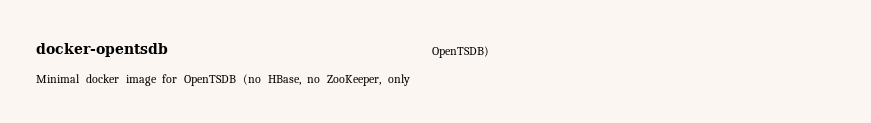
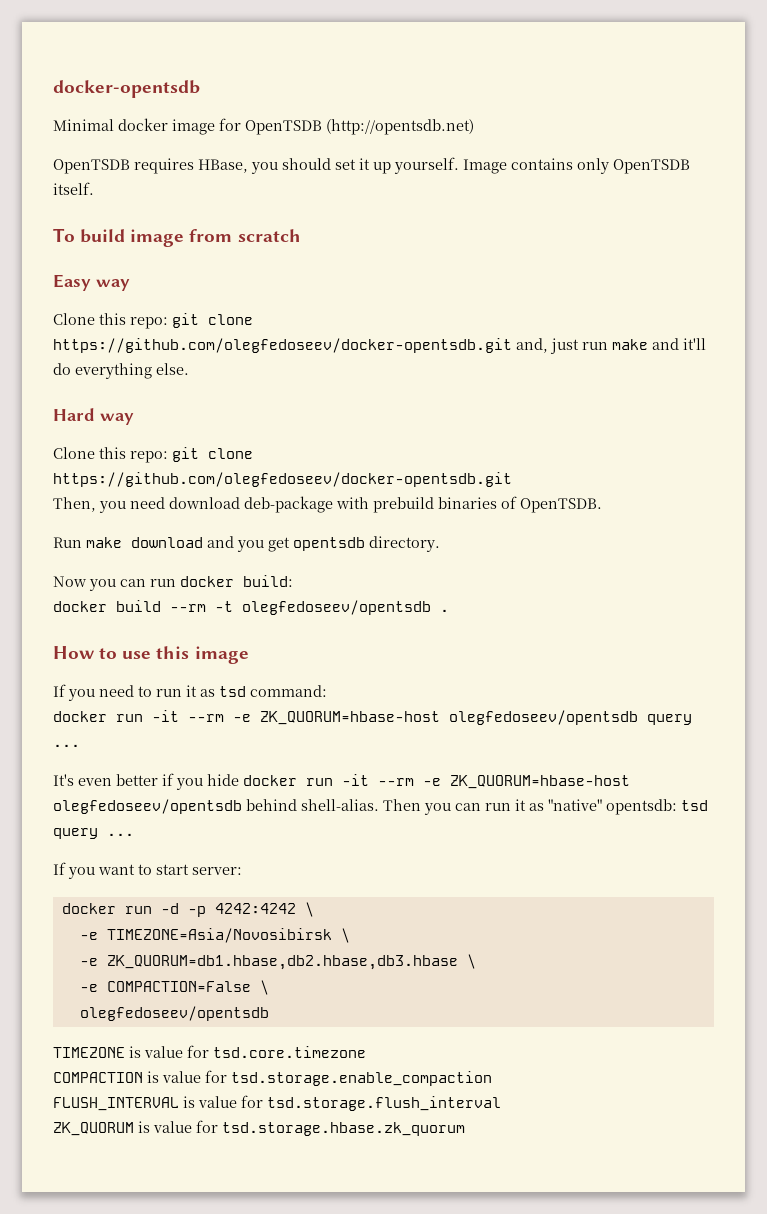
[242,74,410,86] [432,46,489,58] (no HBase, no ZooKeeper, only OpenTSDB) -> [326,119,474,135] [53,157,690,174] [53,182,94,195] [53,228,301,247] [53,274,130,291] [53,313,253,329] [53,338,706,354] [53,363,189,379] [53,408,134,425] [53,447,253,463] [53,472,512,487] [53,496,602,513] [53,536,440,552] [53,575,293,591] [53,600,449,615] [53,646,249,664] [53,684,327,701] [53,710,692,725] [53,744,80,747] [53,773,630,790] [53,799,708,815] [53,828,134,839] [53,862,242,879] [61,902,314,917] [79,928,350,943] [79,954,476,970] [79,980,269,995] [79,1006,269,1021] [53,1045,366,1058] [53,1070,492,1086] [53,1095,501,1111] [53,1120,465,1136] (http://opentsdb.net) // OpenTSDB requires HBase, you should set it up yourself. Image contains only OpenTSDB itself. // To build image from scratch // Easy way // Clone this repo: git clone https://github.com/olegfedoseev/docker-opentsdb.git and, just run make and it'll do everything else. // Hard way // Clone this repo: git clone https://github.com/olegfedoseev/docker-opentsdb.git // Then, you need download deb-package with prebuild binaries of OpenTSDB. // Run make download and you get opentsdb directory. // Now you can run docker build: // docker build --rm -t olegfedoseev/opentsdb . // How to use this image // If you need to run it as tsd command: // docker run -it --rm -e ZK_QUORUM=hbase-host olegfedoseev/opentsdb query ... // It's even better if you hide docker run -it --rm -e ZK_QUORUM=hbase-host olegfedoseev/opentsdb behind shell-alias. Then you can run it as "native" opentsdb: tsd query ... // If you want to start server: // docker run -d -p 4242:4242 \ // -e TIMEZONE=Asia/Novosibirsk \ // -e ZK_QUORUM=db1.hbase,db2.hbase,db3.hbase \ // -e COMPACTION=False \ // olegfedoseev/opentsdb // TIMEZONE is value for tsd.core.timezone // COMPACTION is value for tsd.storage.enable_compaction // FLUSH_INTERVAL is value for tsd.storage.flush_interval // ZK_QUORUM is value for tsd.storage.hbase.zk_quorum

